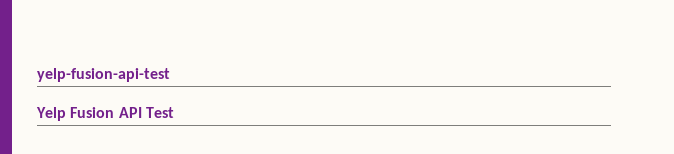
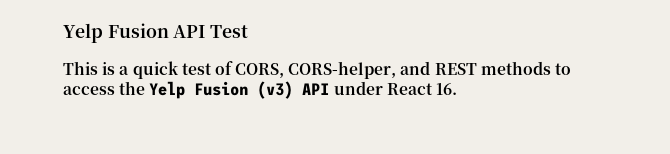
[37,68,170,82] yelp-fusion-api-test // -> (63, 33) none
(174, 112) none -> [63,61,572,79] [63,81,457,99] // This is a quick test of CORS, CORS-helper, and REST methods to access the Yelp Fusion (v3) API under React 16.

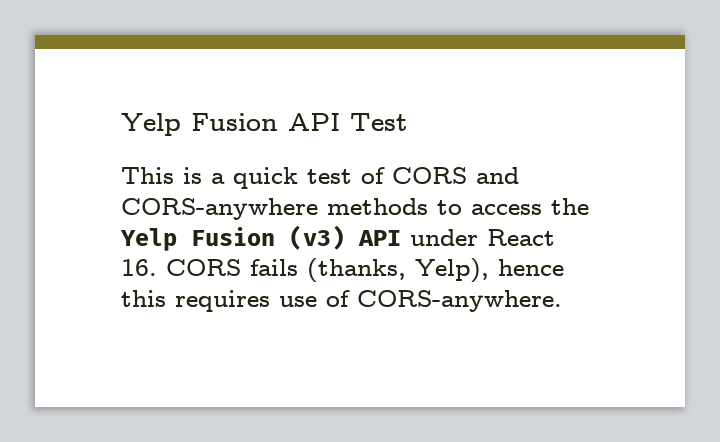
[235,61,477,79] CORS, CORS-helper, and REST -> [392,167,519,184] [121,198,318,220] CORS and CORS-anywhere
(457, 89) none -> [166,258,564,283] [121,290,562,312] CORS fails (thanks, Yelp), hence this requires use of CORS-anywhere.

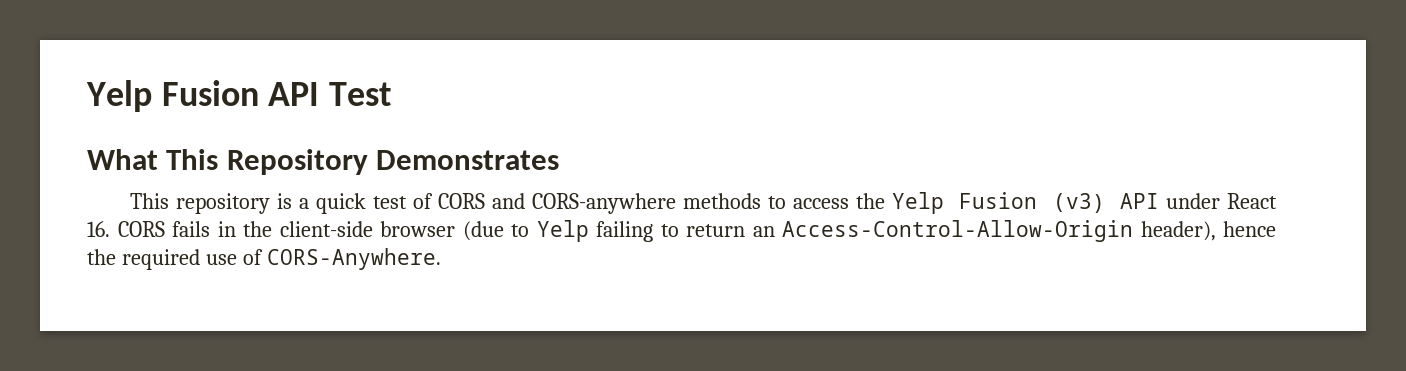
[121,167,174,184] This -> [87,149,560,175] [130,193,271,214] What This Repository Demonstrates // This repository
[307,258,564,283] [121,290,270,312] (thanks, Yelp), hence this requires -> [217,220,1276,242] [87,249,200,270] in the client-side browser (due to Yelp failing to return an Access-Control-Allow-Origin header), hence the required
[357,290,562,312] CORS-anywhere. -> [266,248,441,270] CORS-Anywhere.

